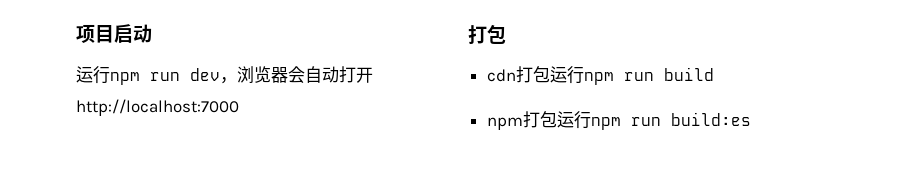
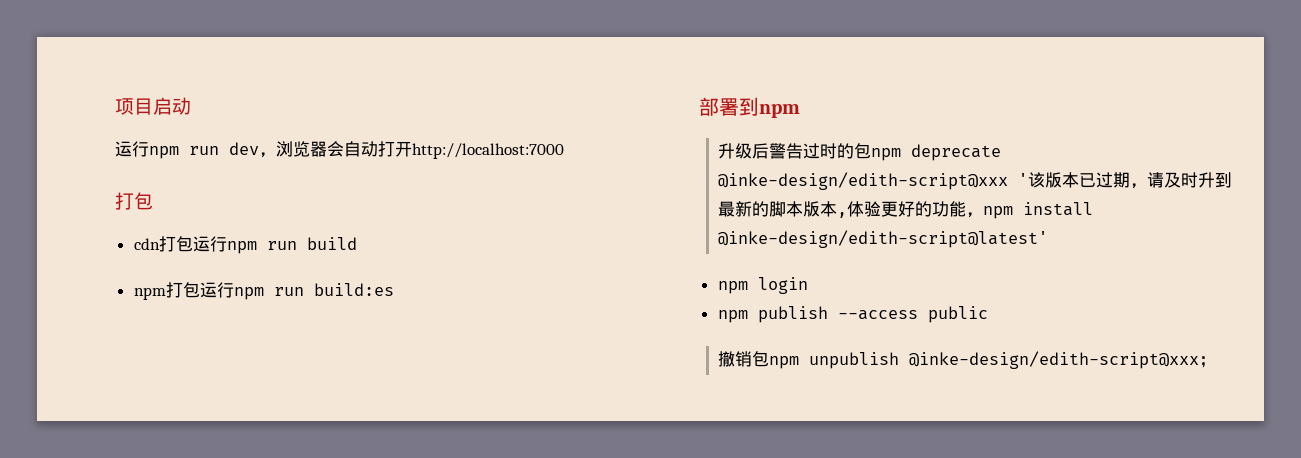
(751, 119) none -> [699,97,800,118] [718,143,1002,161] [718,172,1233,190] [718,201,1094,219] [718,230,1049,248] [717,277,808,294] [717,306,988,323] [718,351,1217,369] // 部署到npm // 升级后警告过时的包npm deprecate @inke-design/edith-script@xxx '该版本已过期，请及时升到最新的脚本版本,体验更好的功能，npm install @inke-design/edith-script@latest' // npm login // npm publish --access public // 撤销包npm unpublish @inke-design/edith-script@xxx；

